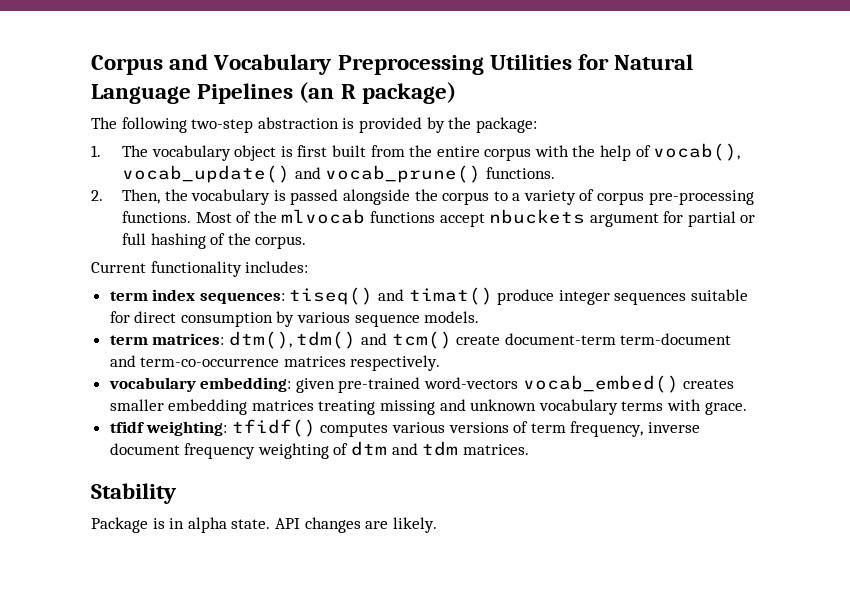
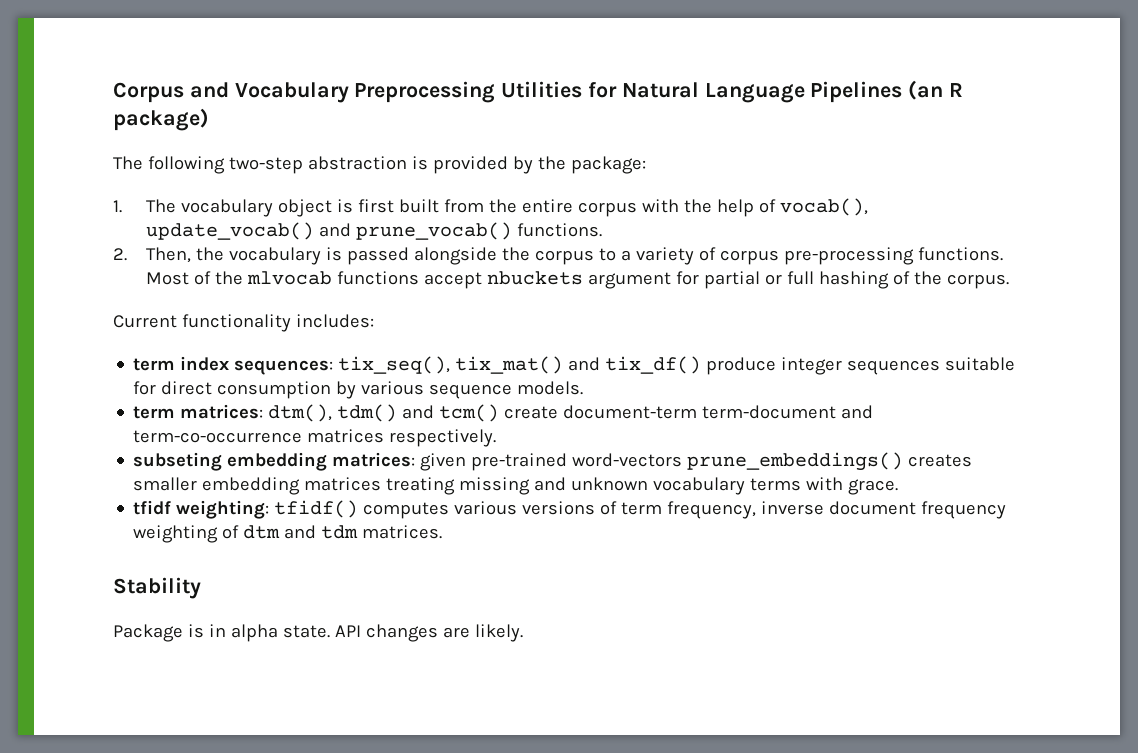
[121,165,482,183] vocab_update() and vocab_prune() -> [146,222,513,240] update_vocab() and prune_vocab()
[289,287,493,305] tiseq() and timat() -> [338,356,702,374] tix_seq(), tix_mat() and tix_df()
[108,377,292,392] vocabulary embedding: -> [133,452,416,471] subseting embedding matrices:
[522,375,679,393] vocab_embed() -> [687,452,904,471] prune_embeddings()

